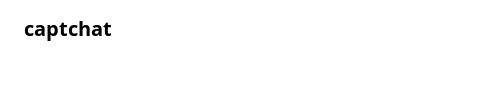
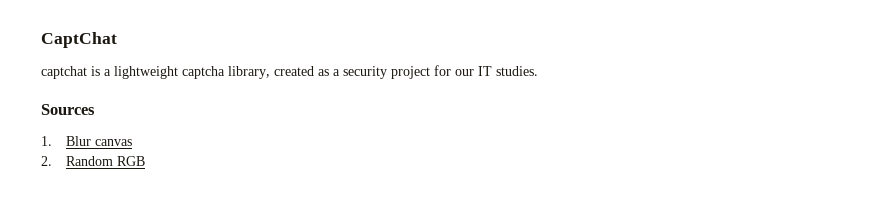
[24,21,112,41] captchat -> [41,32,117,48] [41,65,538,79] [41,104,95,115] [41,136,132,146] [41,156,145,166] CaptChat // captchat is a lightweight captcha library, created as a security project for our IT studies. // Sources // 1. Blur canvas // 2. Random RGB

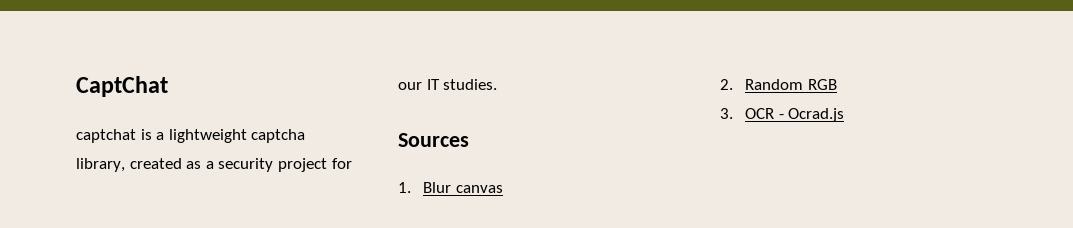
(145, 161) none -> [720,108,845,122] // 3. OCR - Ocrad.js

